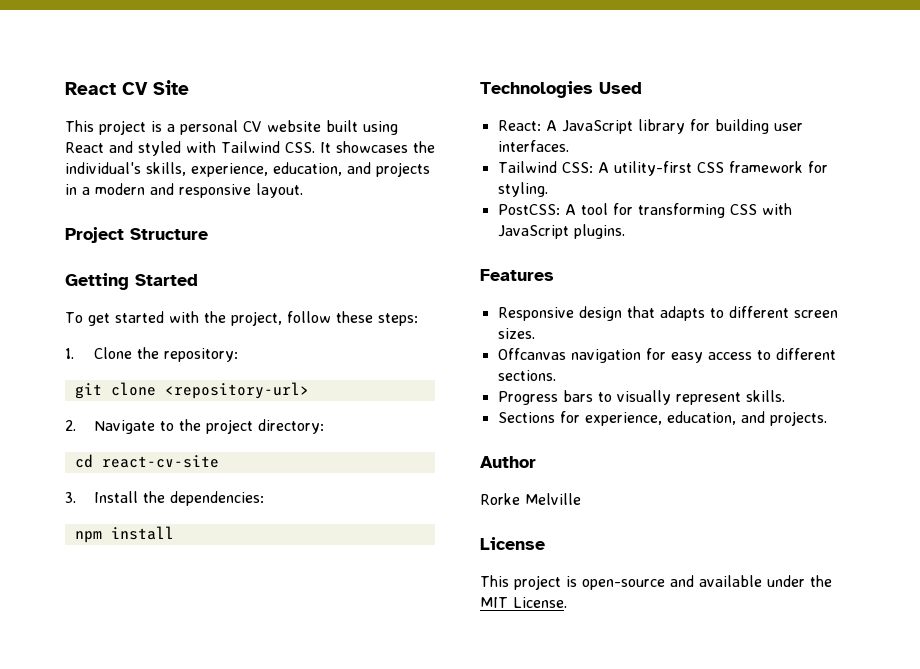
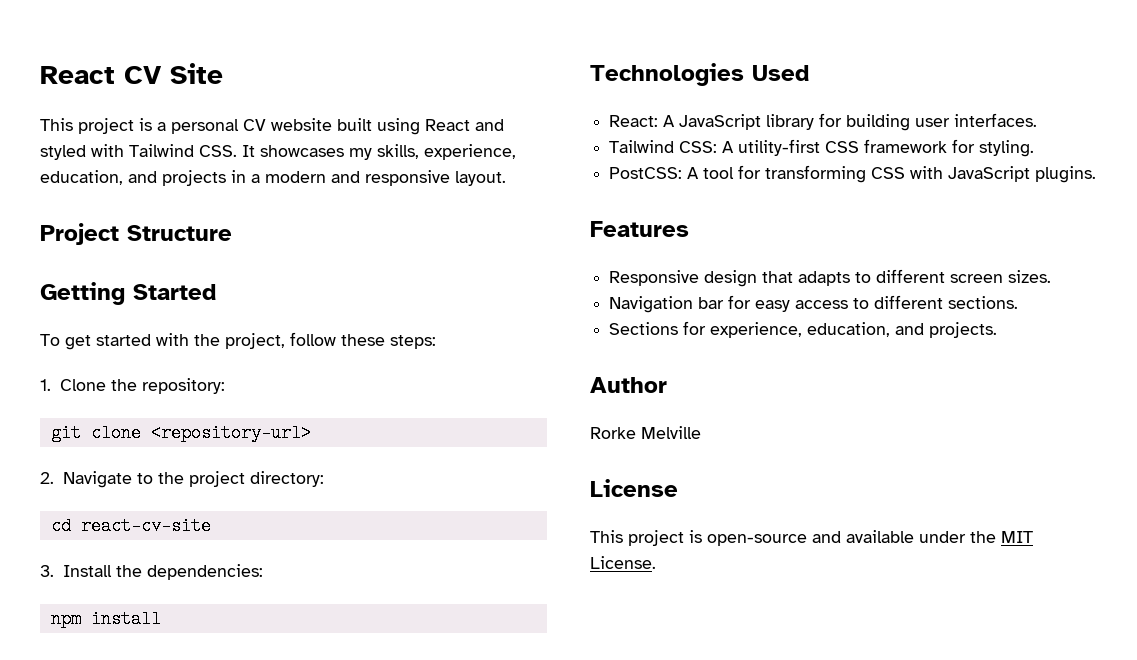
[412,141,435,153] [65,162,141,174] the individual's -> [349,148,372,160] my
[497,348,641,363] Offcanvas navigation -> [609,296,725,313] Navigation bar
[497,390,785,405] // Progress bars to visually represent skills. -> (1019, 302) none

